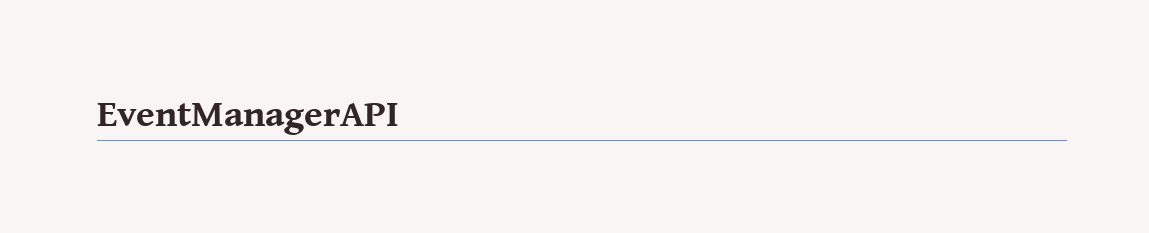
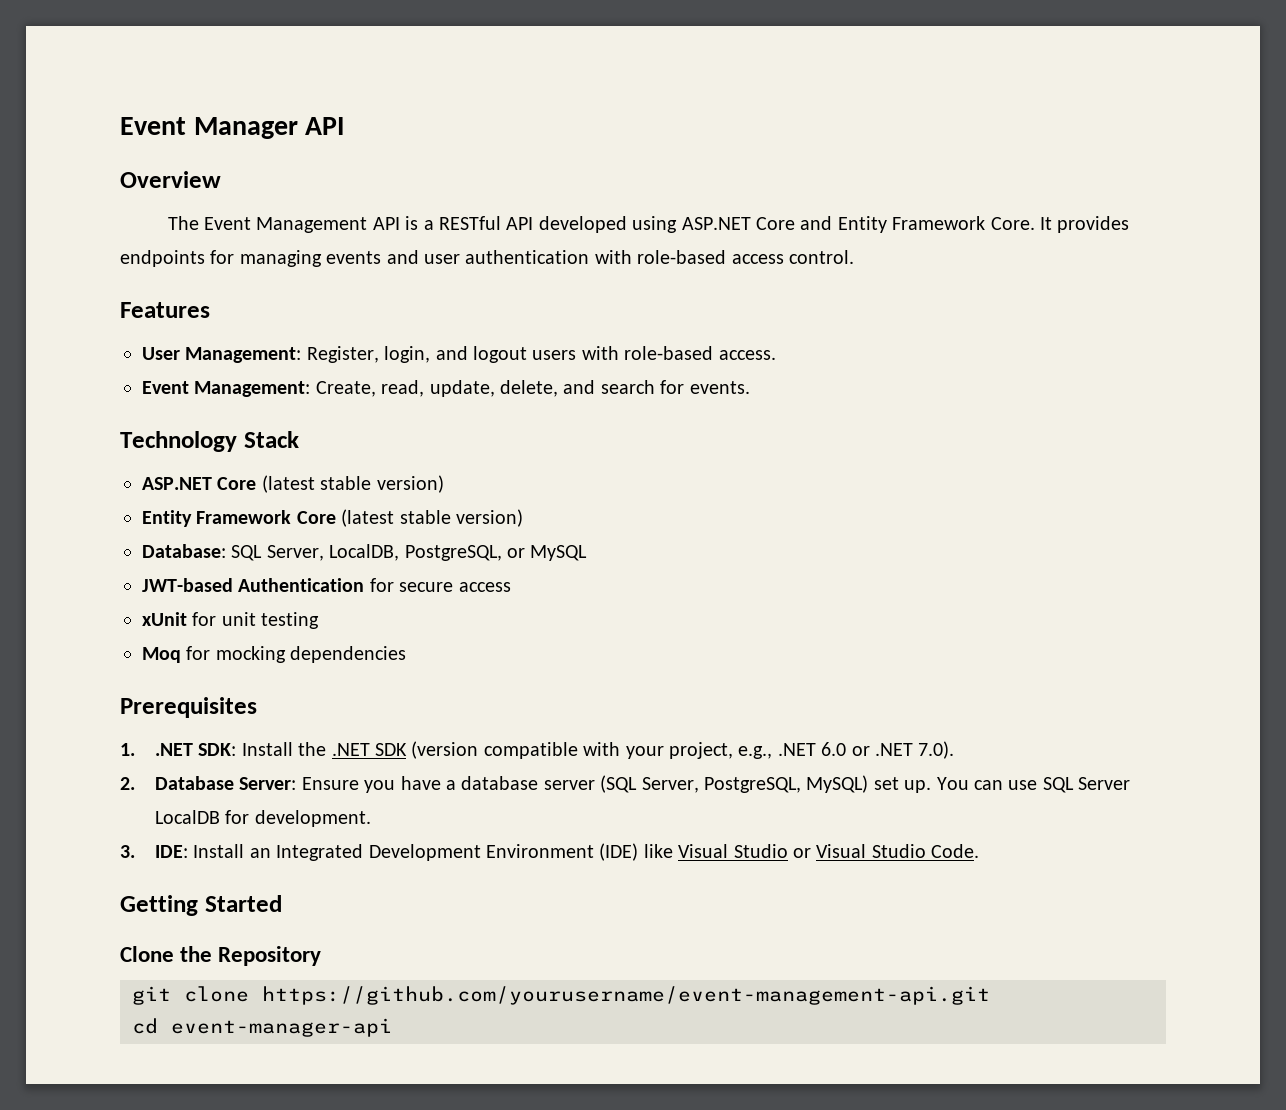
[97,103,399,135] EventManagerAPI -> [120,117,345,139] [120,171,221,188] [167,216,1130,233] [120,250,854,267] [120,302,210,318] [142,346,776,363] [142,380,750,397] [120,431,299,452] [142,475,444,493] [142,509,523,527] [142,544,588,561] [142,578,511,592] [142,612,320,629] [142,646,407,663] [120,697,257,718] [120,741,955,759] [120,775,1131,793] [155,810,371,827] [120,843,980,861] [120,895,282,916] [120,946,322,966] [132,986,990,1005] [132,1018,392,1037] Event Manager API // Overview // The Event Management API is a RESTful API developed using ASP.NET Core and Entity Framework Core. It provides endpoints for managing events and user authentication with role-based access control. // Features // User Management: Register, login, and logout users with role-based access. // Event Management: Create, read, update, delete, and search for events. // Technology Stack // ASP.NET Core (latest stable version) // Entity Framework Core (latest stable version) // Database: SQL Server, LocalDB, PostgreSQL, or MySQL // JWT-based Authentication for secure access // xUnit for unit testing // Moq for mocking dependencies // Prerequisites // 1. .NET SDK: Install the .NET SDK (version compatible with your project, e.g., .NET 6.0 or .NET 7.0). // 2. Database Server: Ensure you have a database server (SQL Server, PostgreSQL, MySQL) set up. You can use SQL Server LocalDB for development. // 3. IDE: Install an Integrated Development Environment (IDE) like Visual Studio or Visual Studio Code. // Getting Started // Clone the Repository // git clone https://github.com/yourusername/event-management-api.git // cd event-manager-api

